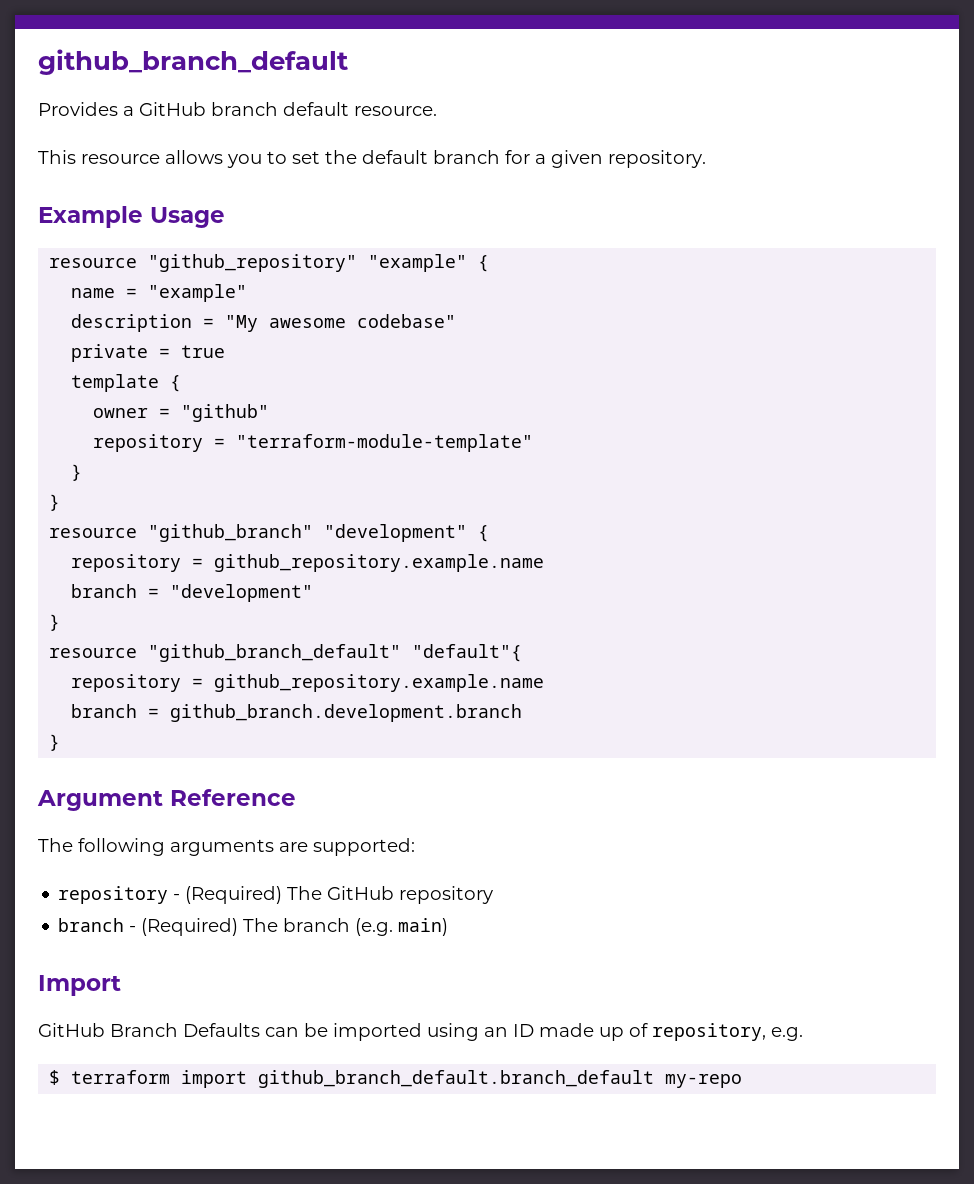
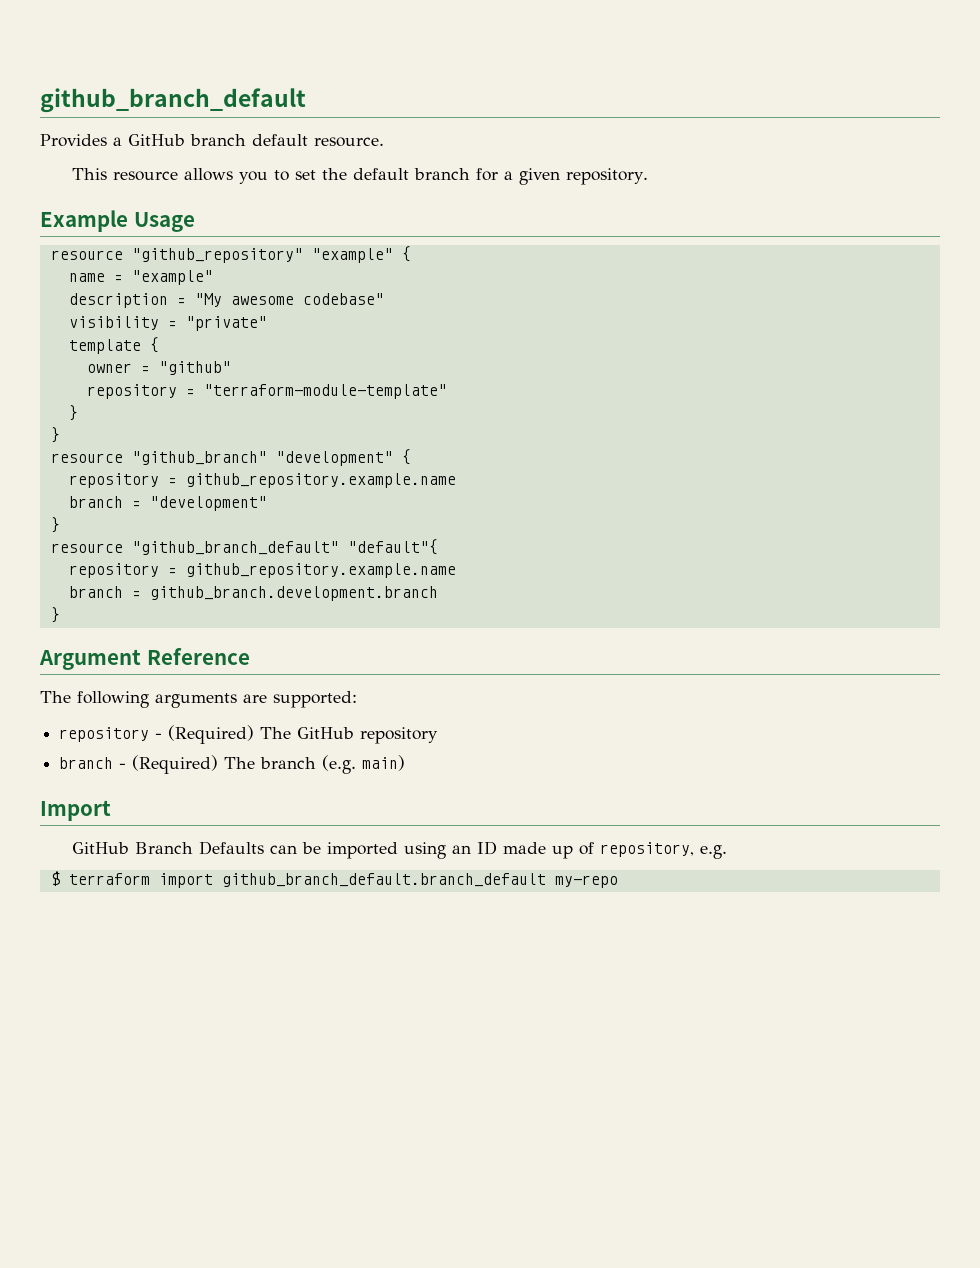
[71,344,226,362] private = true -> [68,316,267,331] visibility = "private"

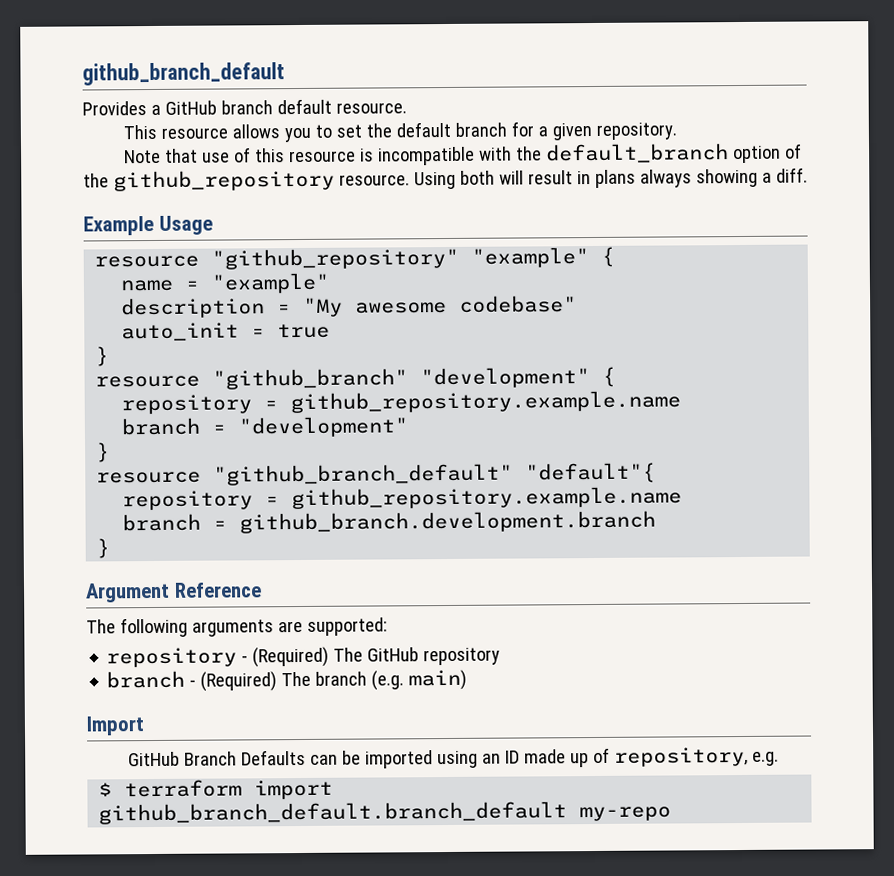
(648, 176) none -> [124,143,803,166] [83,167,808,192] // Note that use of this resource is incompatible with the default_branch option of the github_repository resource. Using both will result in plans always showing a diff.
[68,316,267,331] [68,337,159,354] [86,361,231,375] [86,384,447,399] [68,405,78,421] visibility = "private" // template { // owner = "github" // repository = "terraform-module-template" // } -> [121,322,331,342] auto_init = true

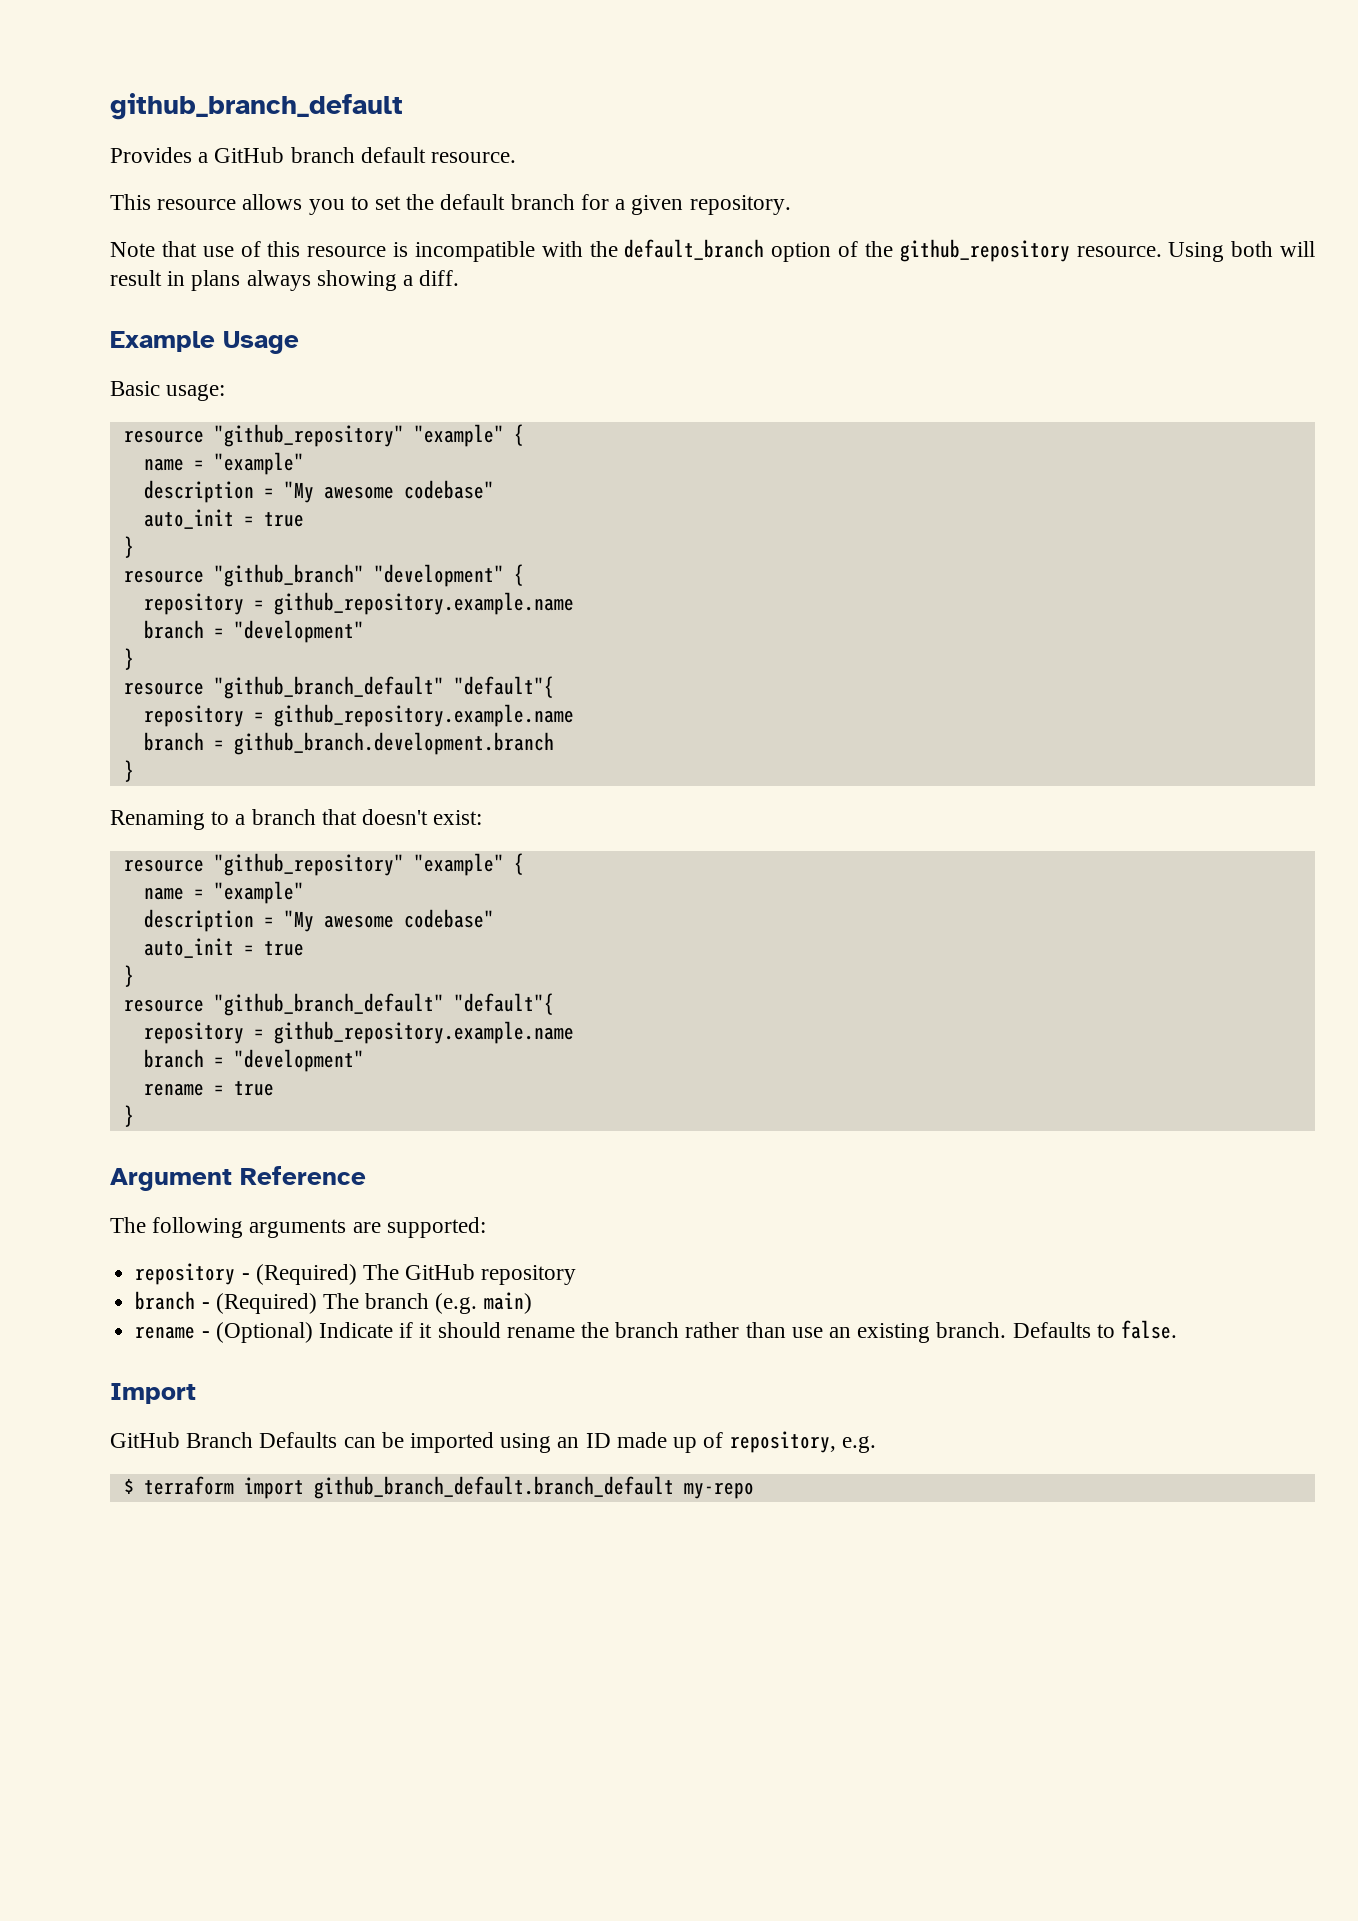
(213, 225) none -> [110,381,226,401] // Basic usage:
(111, 548) none -> [110,809,483,830] [123,853,524,876] [143,881,304,904] [143,909,494,932] [143,938,304,958] [123,965,134,987] [123,993,554,1016] [143,1021,574,1044] [143,1049,364,1072] [143,1081,274,1096] [123,1105,134,1127] // Renaming to a branch that doesn't exist: // resource "github_repository" "example" { // name = "example" // description = "My awesome codebase" // auto_init = true // } // resource "github_branch_default" "default"{ // repository = github_repository.example.name // branch = "development" // rename = true // }
(468, 680) none -> [135,1320,1178,1343] // rename - (Optional) Indicate if it should rename the branch rather than use an existing branch. Defaults to false.

